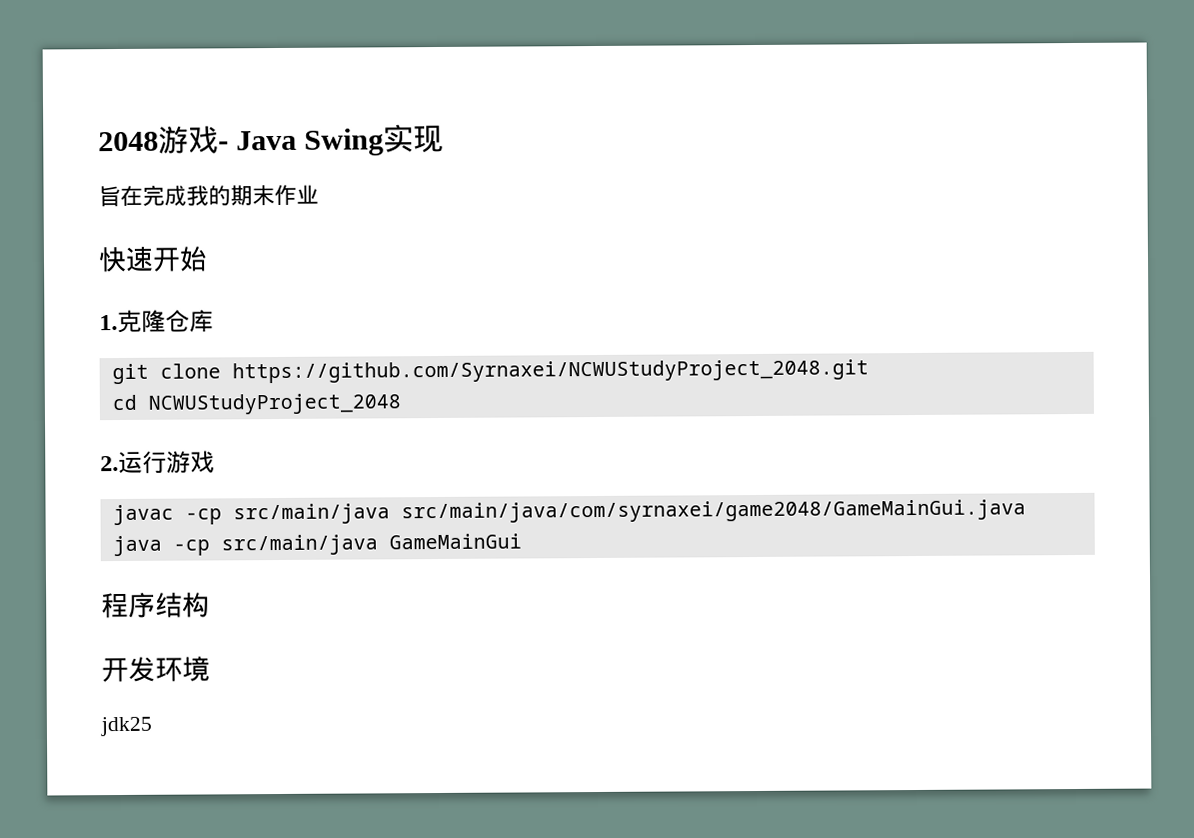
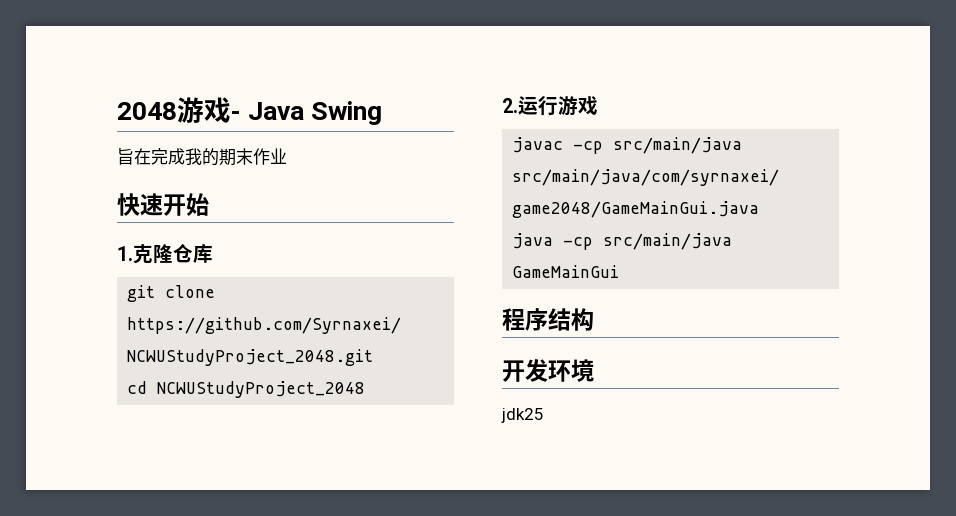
[383,124,445,154] 实现 -> (383, 113) none

